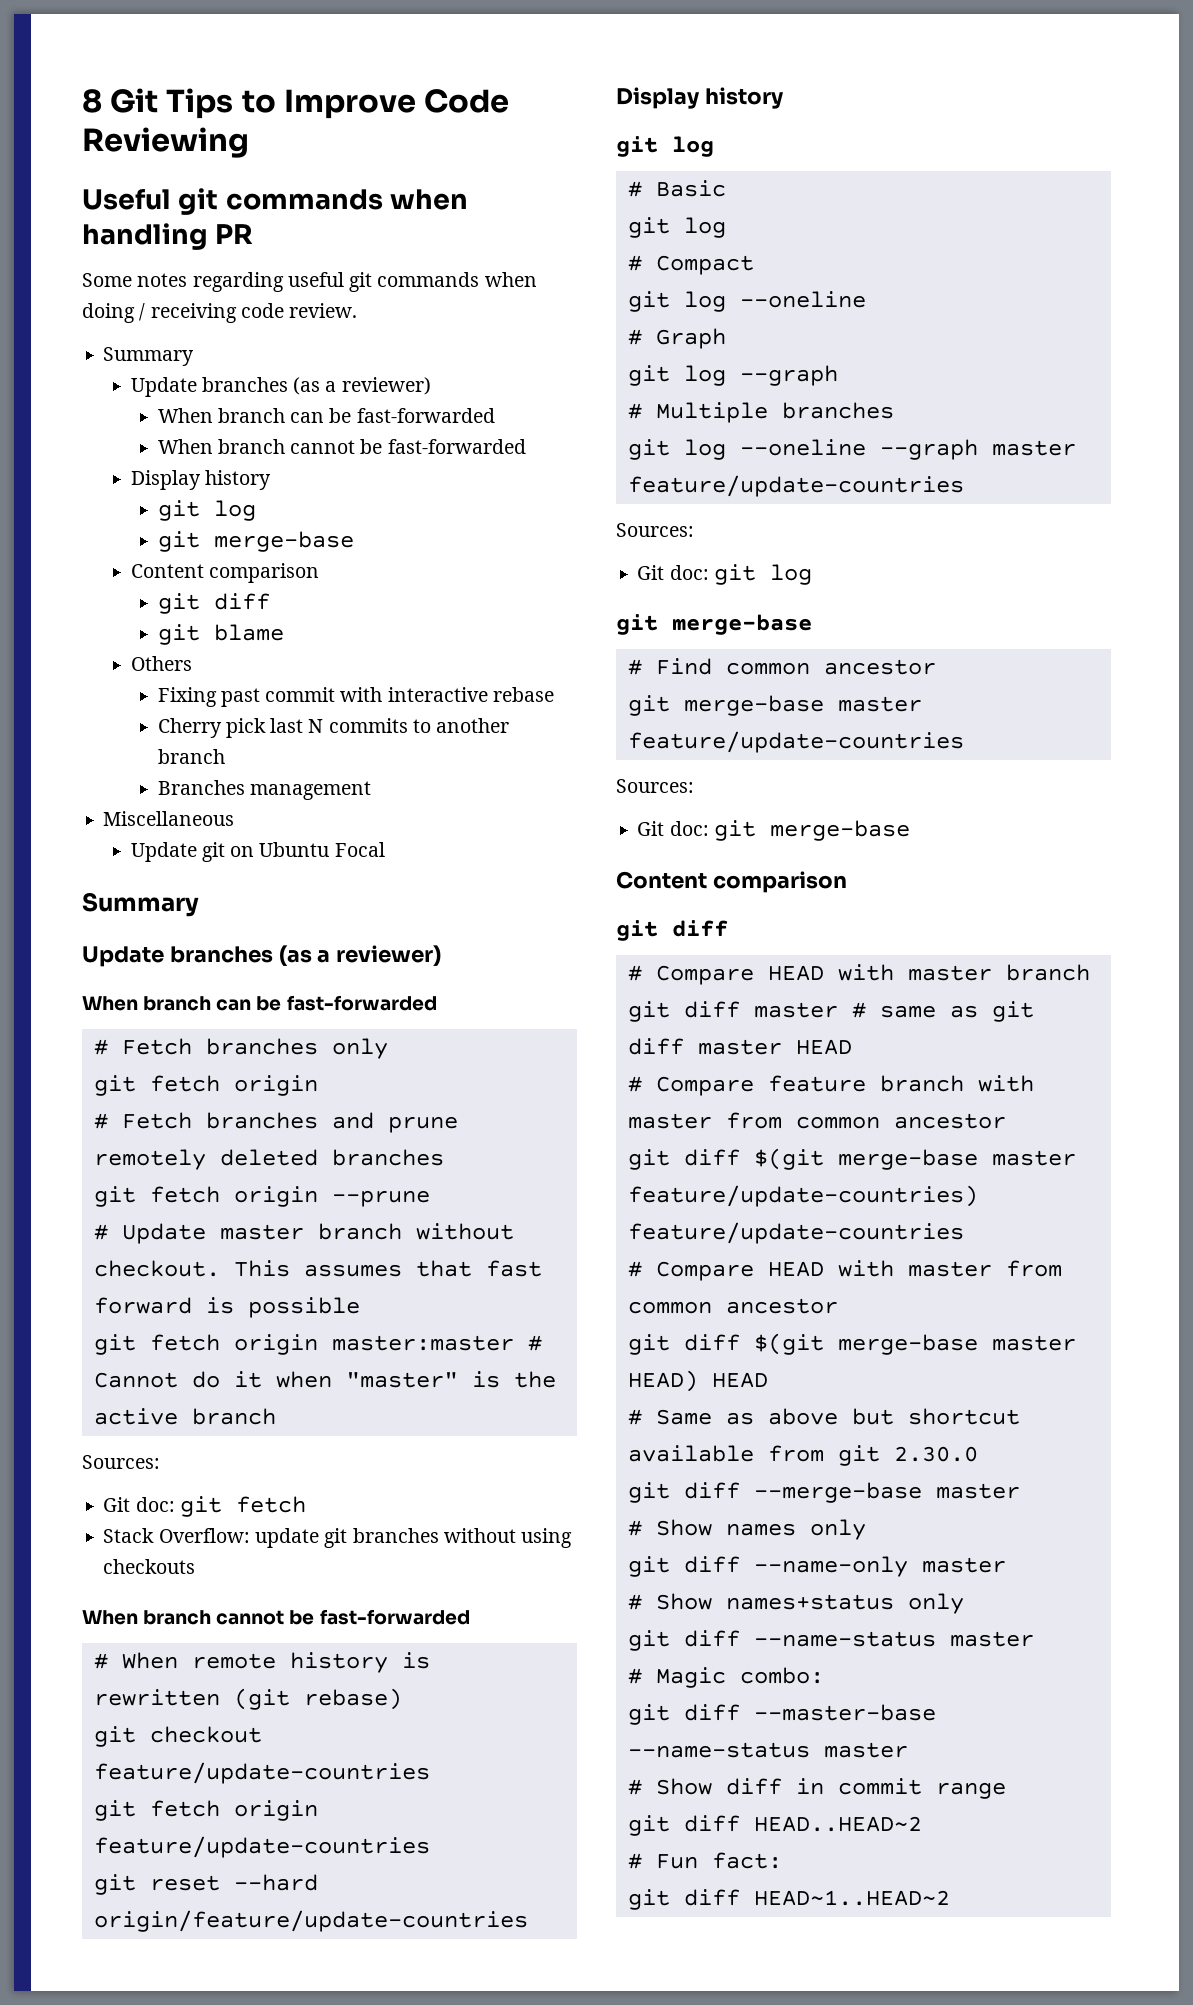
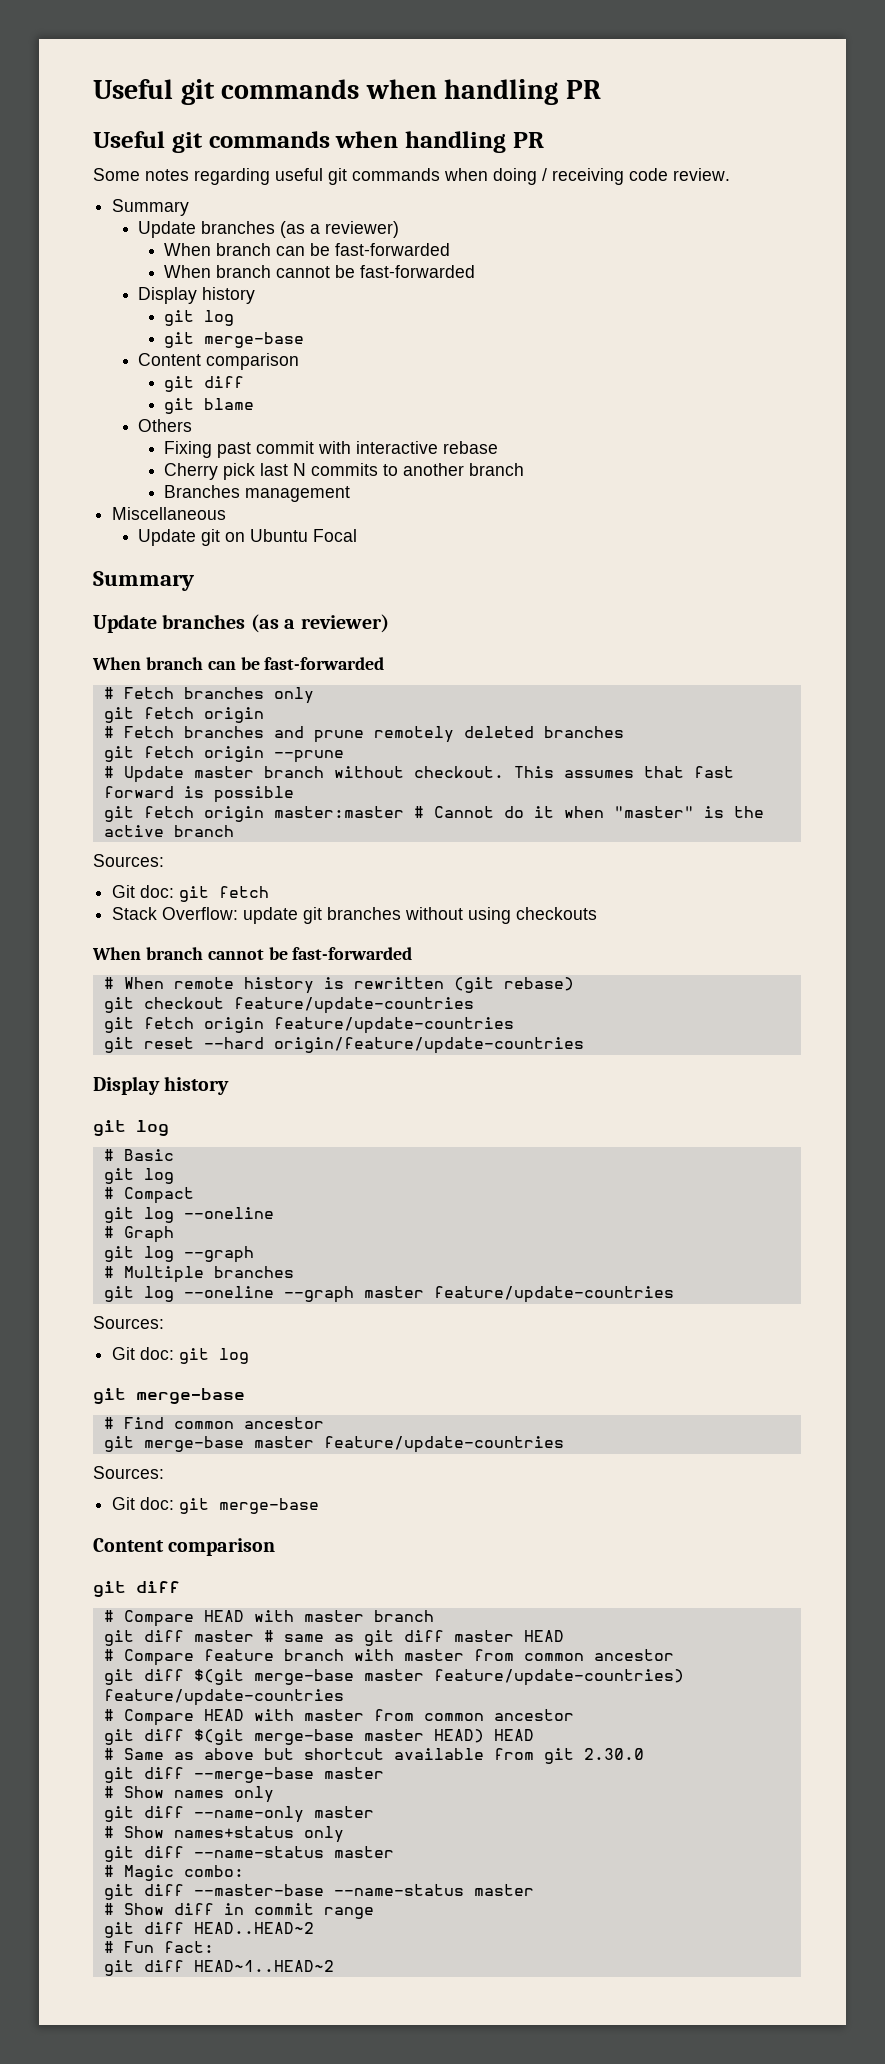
[82,88,510,119] [82,127,249,158] 8 Git Tips to Improve Code Reviewing -> [93,79,601,105] Useful git commands when handling PR

